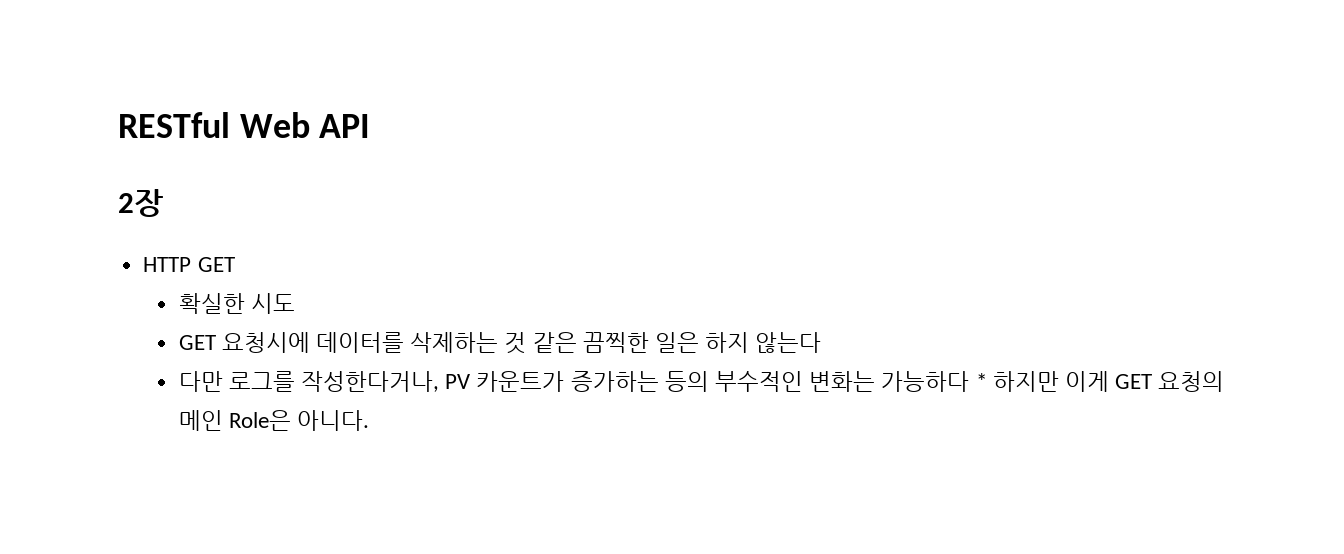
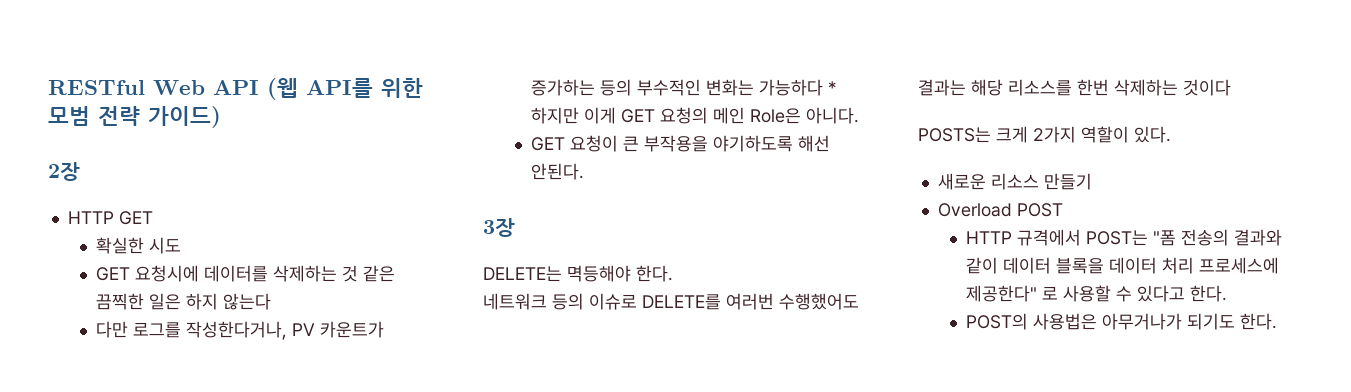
(371, 126) none -> [267,78,423,100] [48,106,221,128] (웹 API를 위한 모범 전략 가이드)
(369, 420) none -> [530,135,830,152] [530,163,584,180] [483,218,515,237] [483,265,673,282] [483,293,859,310] [918,79,1231,96] [918,126,1171,143] [937,173,1092,190] [937,203,1063,217] [965,229,1282,246] [965,257,1279,274] [965,285,1227,302] [965,313,1277,330] // GET 요청이 큰 부작용을 야기하도록 해선 안된다. // 3장 // DELETE는 멱등해야 한다. // 네트워크 등의 이슈로 DELETE를 여러번 수행했어도 결과는 해당 리소스를 한번 삭제하는 것이다 // POSTS는 크게 2가지 역할이 있다. // 새로운 리소스 만들기 // Overload POST // HTTP 규격에서 POST는 "폼 전송의 결과와 같이 데이터 블록을 데이터 처리 프로세스에 제공한다" 로 사용할 수 있다고 한다. // POST의 사용법은 아무거나가 되기도 한다.

